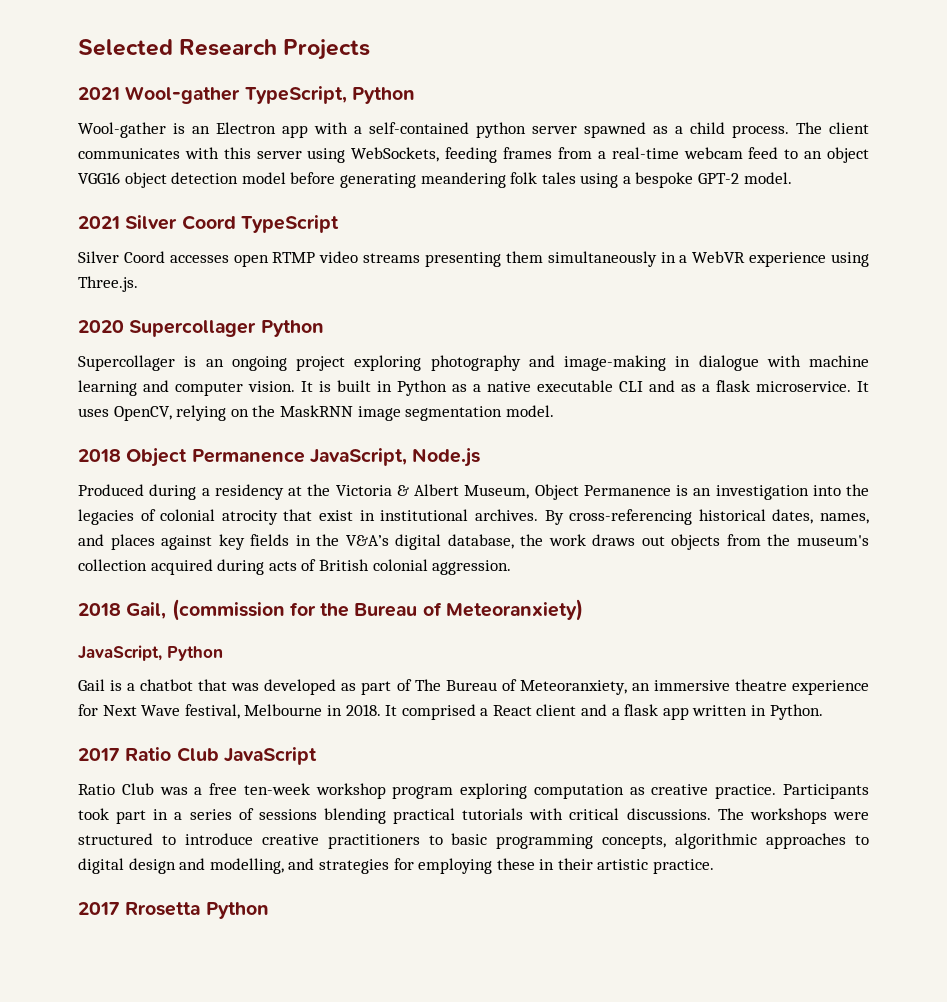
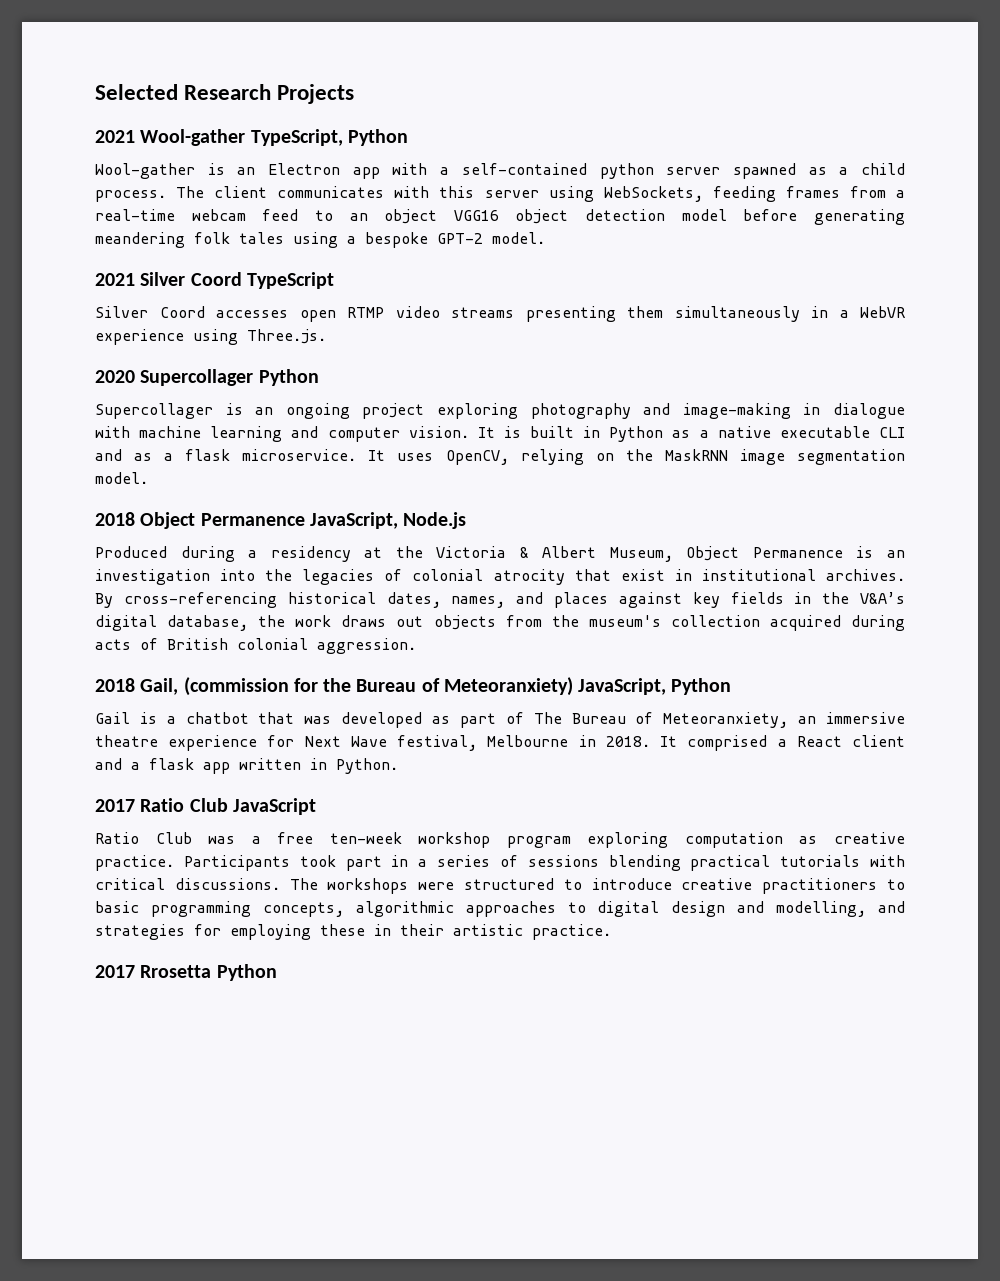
(583, 610) // -> (573, 686) none

